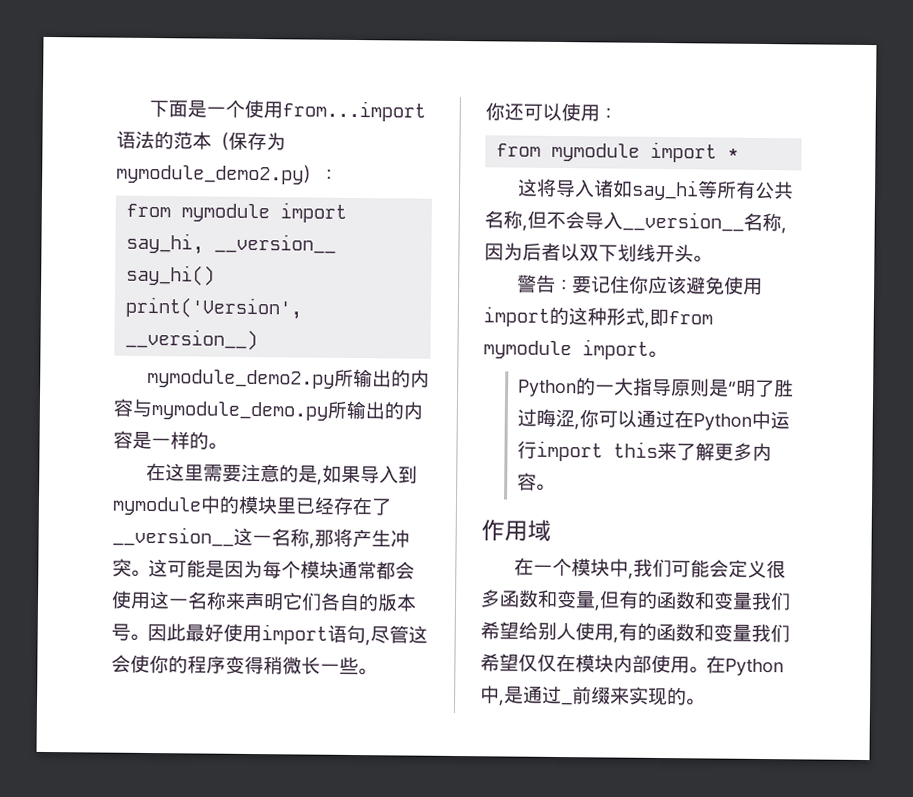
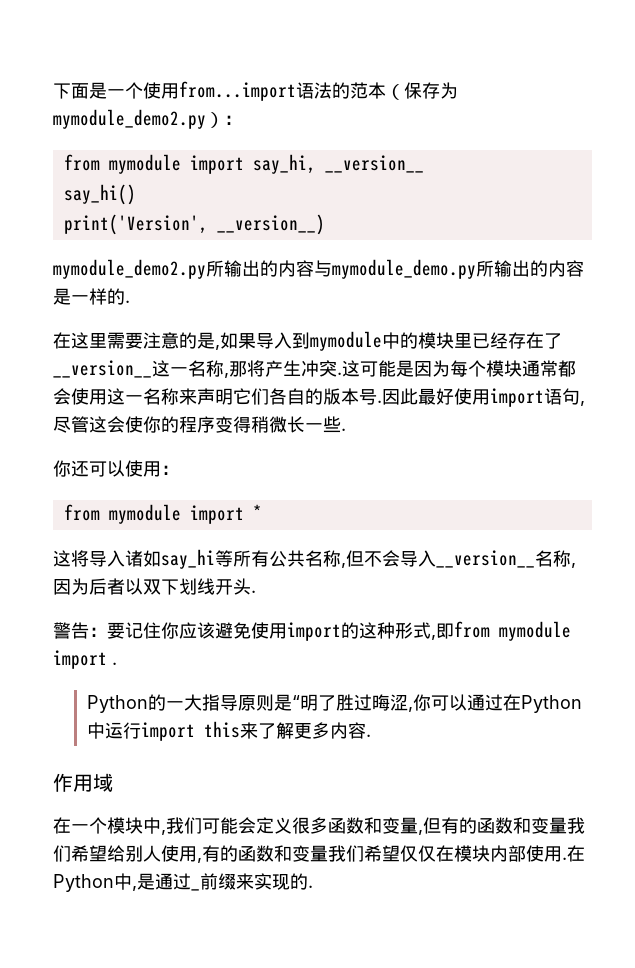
[208,442,226,450] 。 -> [125,300,130,303] .
[131,569,149,577] 。 -> [337,372,342,375] .
[130,633,148,641] 。 -> [377,400,382,403] .
[358,668,376,676] 。 -> [341,428,346,431] .
[693,255,711,263] 。 -> [251,590,256,593] .
[648,350,666,359] 。 -> [112,662,117,665] .
[536,483,555,491] 。 -> [366,734,372,737] .
[689,666,707,674] 。 -> [562,857,567,860] .
[686,698,704,706] 。 -> [308,885,313,888] .

